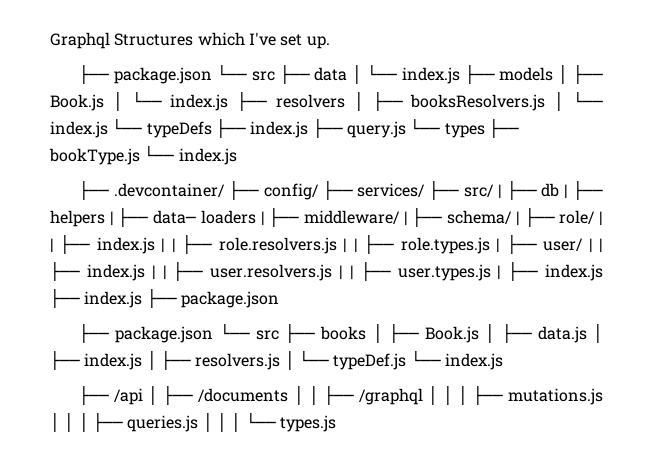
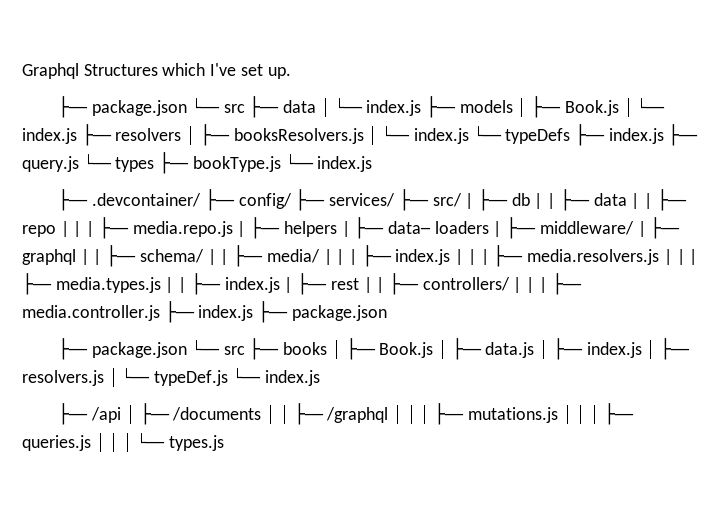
(569, 191) none -> [547,189,687,211] [22,217,246,239] | ├── data | | ├── repo | | | ├── media.repo.js |
[447,207,603,227] [50,234,604,254] [50,261,603,281] schema/ | ├── role/ | | ├── index.js | | ├── role.resolvers.js | | ├── role.types.js | ├── user/ | | ├── index.js | | ├── user.resolvers.js | | ├── user.types.js | ├── index.js -> [22,245,698,267] [22,273,582,295] [22,305,160,321] graphql | | ├── schema/ | | ├── media/ | | | ├── index.js | | | ├── media.resolvers.js | | | ├── media.types.js | | ├── index.js | ├── rest | | ├── controllers/ | | | ├── media.controller.js

